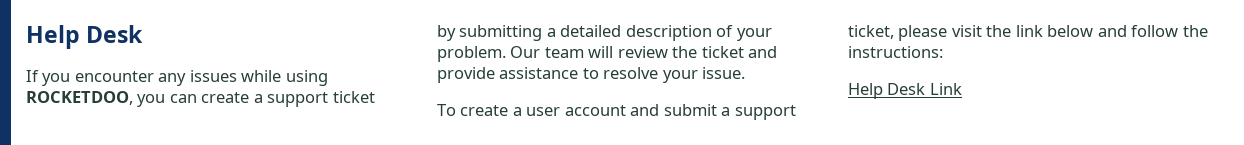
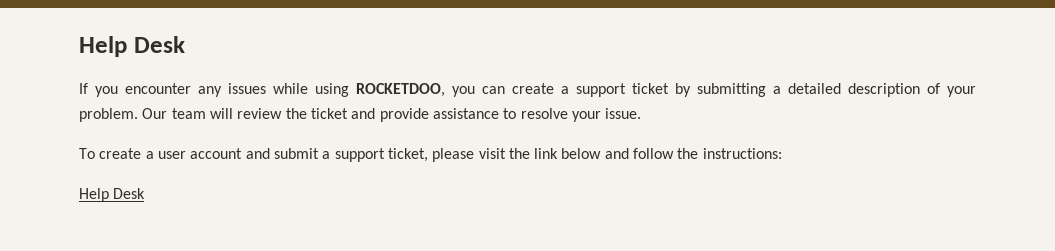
[929,83,962,95] Link -> (146, 193) none

